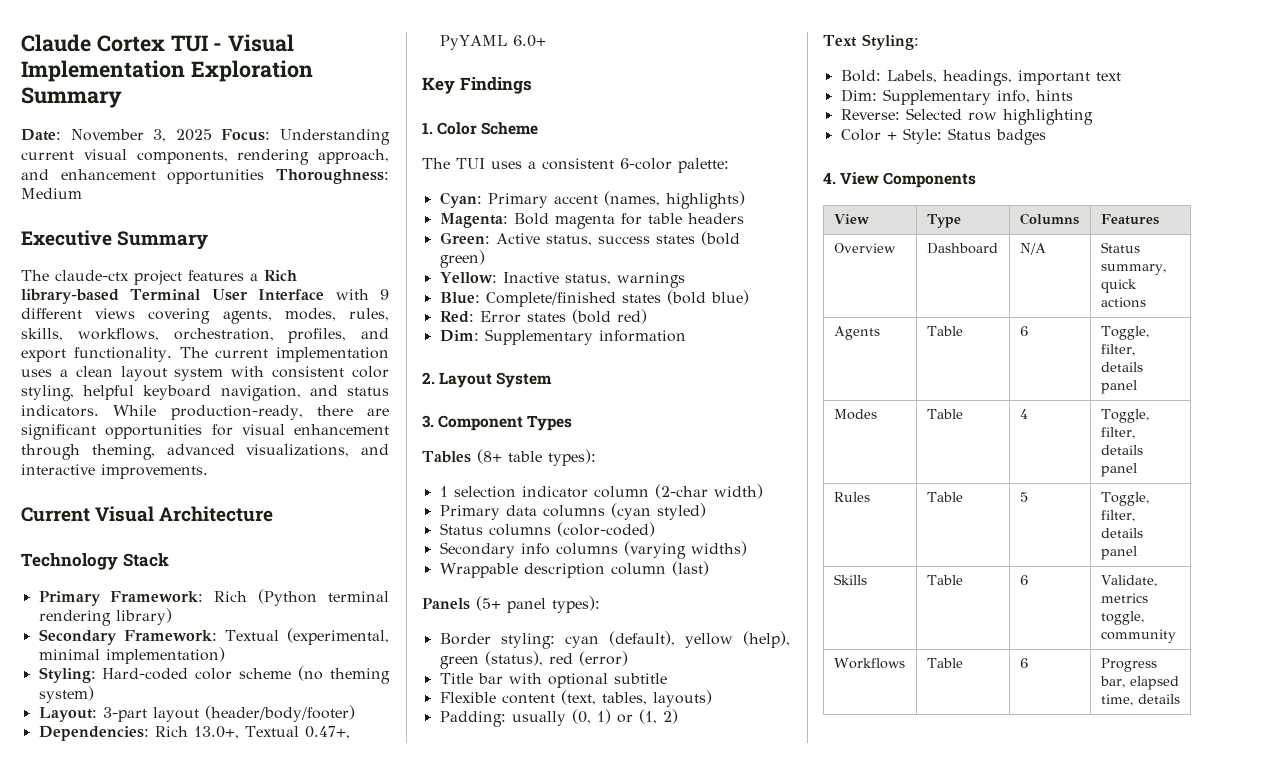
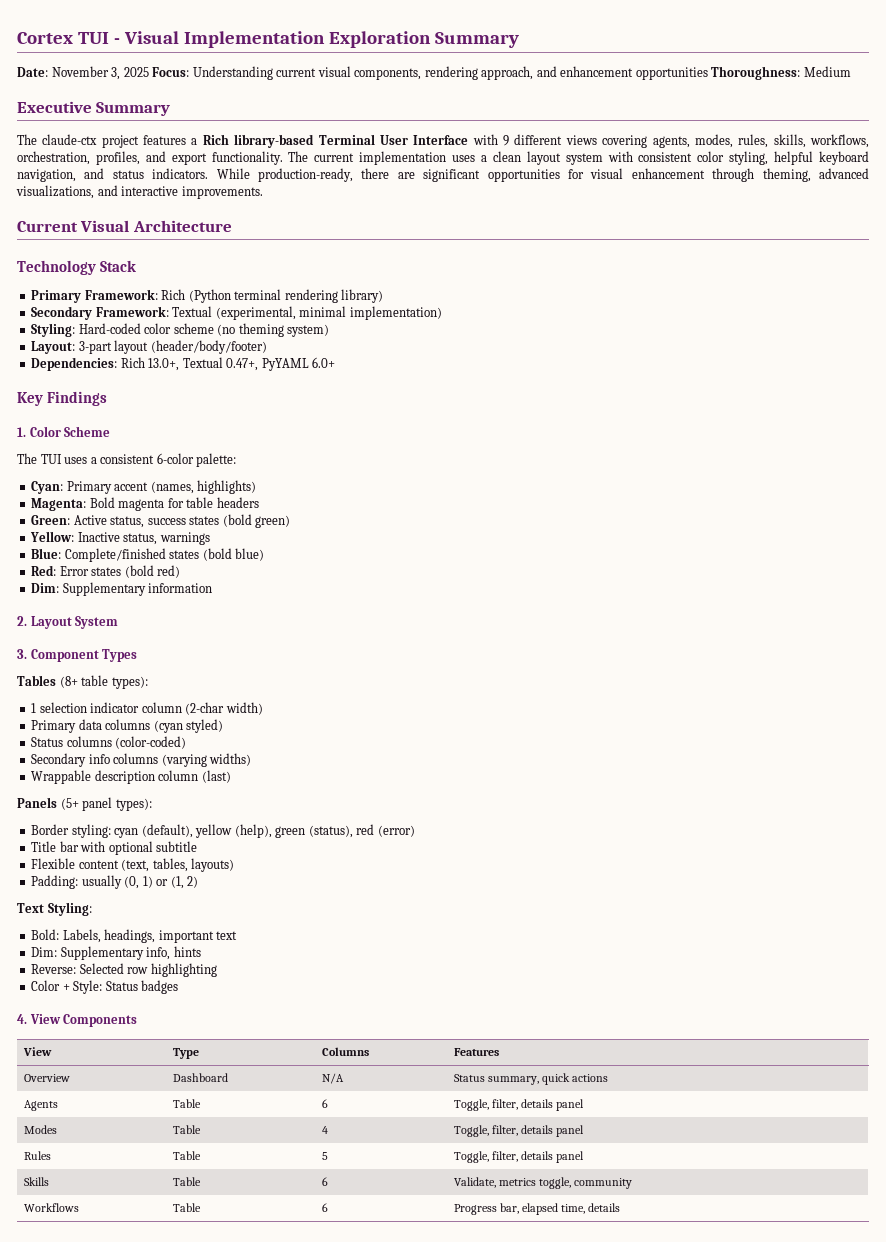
[21,34,91,52] Claude -> (17, 38) none

